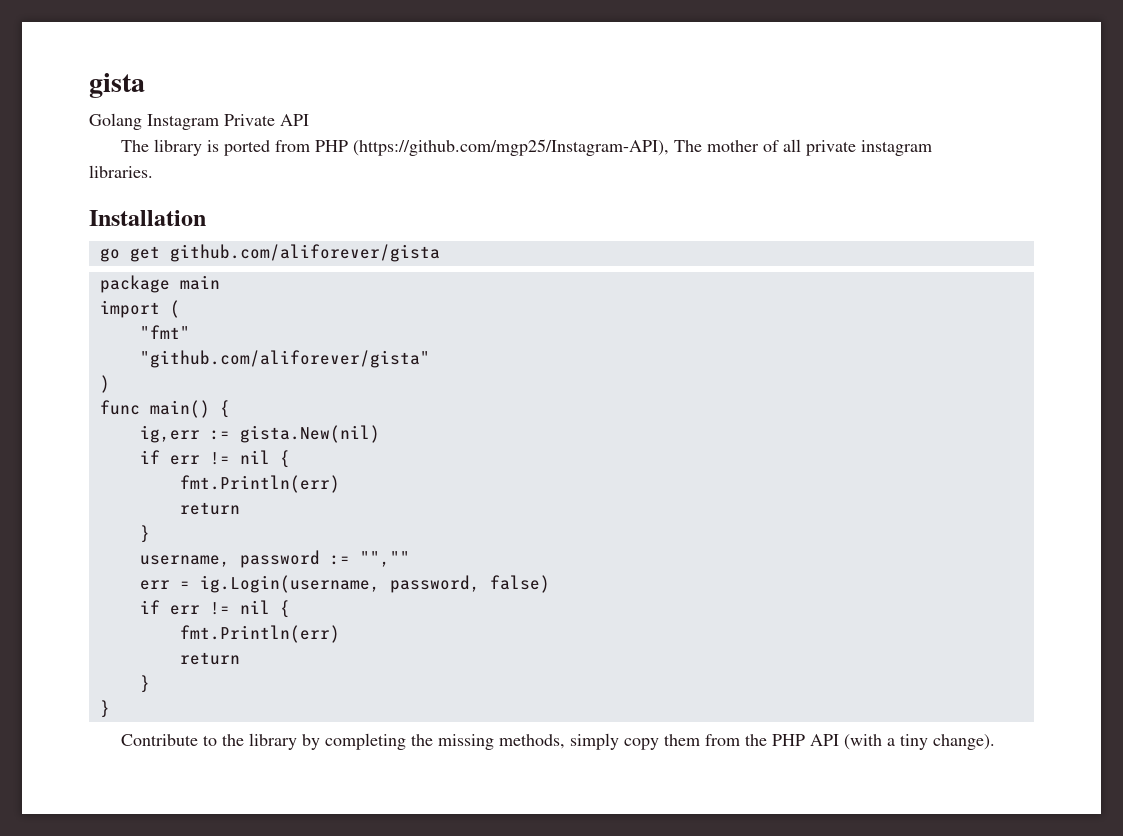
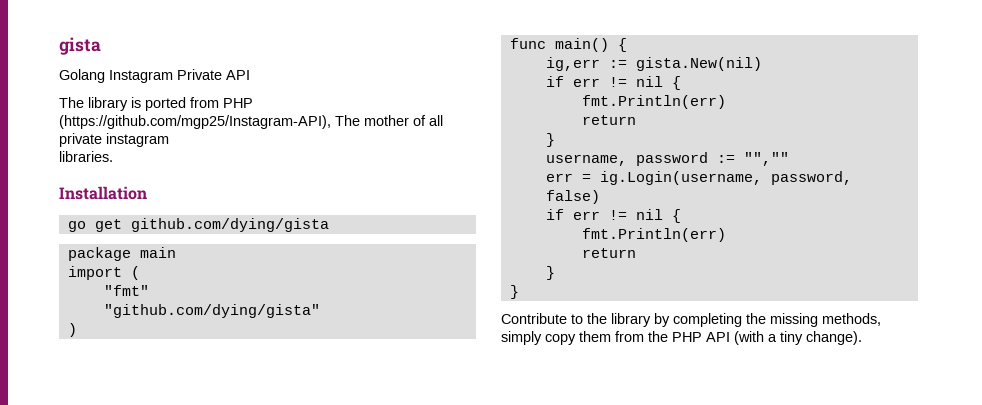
[169,244,440,262] github.com/aliforever/gista -> [130,218,329,232] github.com/dying/gista
[139,350,430,368] "github.com/aliforever/gista" -> [103,304,320,318] "github.com/dying/gista"

